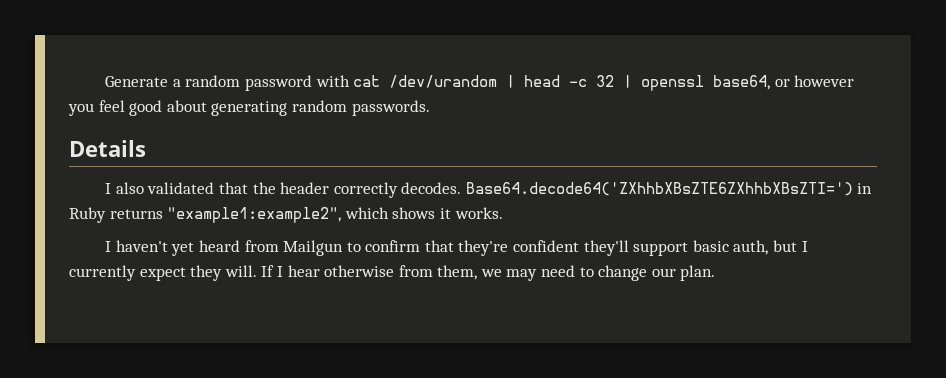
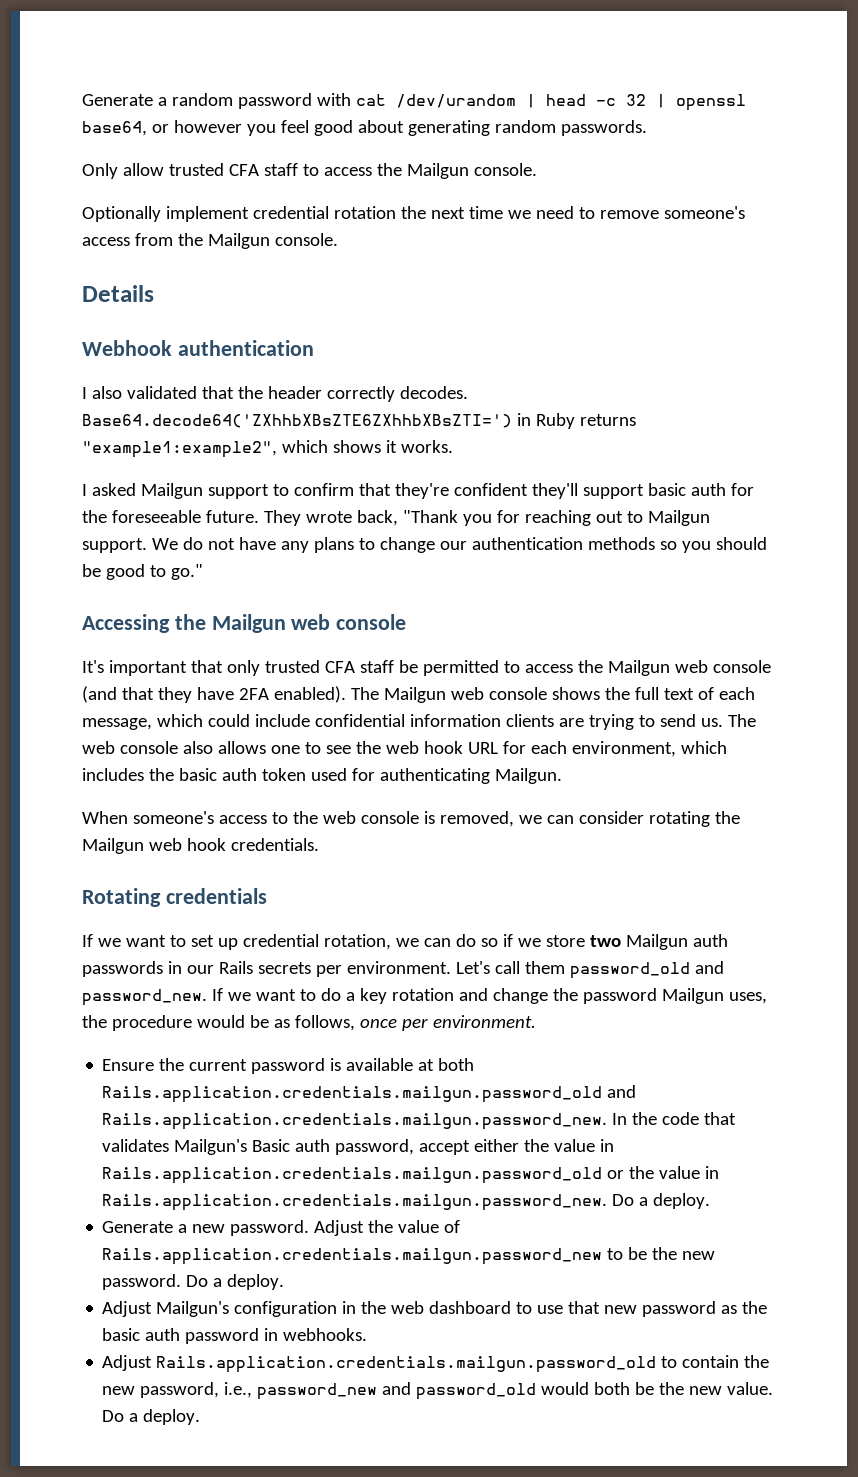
(430, 108) none -> [82,163,537,179] [82,206,745,222] [82,233,338,249] // Only allow trusted CFA staff to access the Mailgun console. // Optionally implement credential rotation the next time we need to remove someone's access from the Mailgun console.
(146, 148) none -> [82,340,314,356] // Webhook authentication
[115,240,344,256] haven't yet heard from Mailgun -> [91,483,269,499] asked Mailgun support
[733,240,808,255] [69,265,716,281] auth, but I currently expect they will. If I hear otherwise from them, we may need to change our plan. -> [690,483,754,496] [82,510,710,526] [82,537,767,553] [82,564,203,580] [82,614,407,633] [82,660,771,676] [82,686,755,703] [82,714,756,730] [82,741,727,757] [82,768,562,784] [82,811,740,827] [82,838,319,854] [82,888,267,907] [82,934,728,950] [82,961,724,979] [82,988,767,1006] [82,1015,536,1031] [102,1058,475,1074] [102,1085,637,1103] [102,1112,737,1130] [102,1139,615,1155] [102,1166,720,1184] [102,1193,711,1211] [102,1220,461,1236] [102,1247,716,1265] [102,1274,285,1290] [102,1301,768,1317] [102,1328,368,1344] [102,1355,770,1373] [102,1382,774,1400] [102,1409,201,1425] auth for the foreseeable future. They wrote back, "Thank you for reaching out to Mailgun support. We do not have any plans to change our authentication methods so you should be good to go." // Accessing the Mailgun web console // It's important that only trusted CFA staff be permitted to access the Mailgun web console (and that they have 2FA enabled). The Mailgun web console shows the full text of each message, which could include confidential information clients are trying to send us. The web console also allows one to see the web hook URL for each environment, which includes the basic auth token used for authenticating Mailgun. // When someone's access to the web console is removed, we can consider rotating the Mailgun web hook credentials. // Rotating credentials // If we want to set up credential rotation, we can do so if we store two Mailgun auth passwords in our Rails secrets per environment. Let's call them password_old and password_new. If we want to do a key rotation and change the password Mailgun uses, the procedure would be as follows, once per environment. // Ensure the current password is available at both Rails.application.credentials.mailgun.password_old and Rails.application.credentials.mailgun.password_new. In the code that validates Mailgun's Basic auth password, accept either the value in Rails.application.credentials.mailgun.password_old or the value in Rails.application.credentials.mailgun.password_new. Do a deploy. // Generate a new password. Adjust the value of Rails.application.credentials.mailgun.password_new to be the new password. Do a deploy. // Adjust Mailgun's configuration in the web dashboard to use that new password as the basic auth password in webhooks. // Adjust Rails.application.credentials.mailgun.password_old to contain the new password, i.e., password_new and password_old would both be the new value. Do a deploy.

